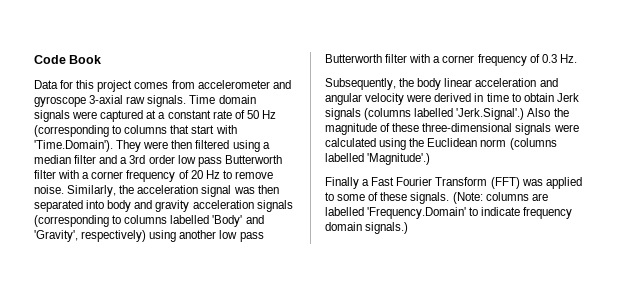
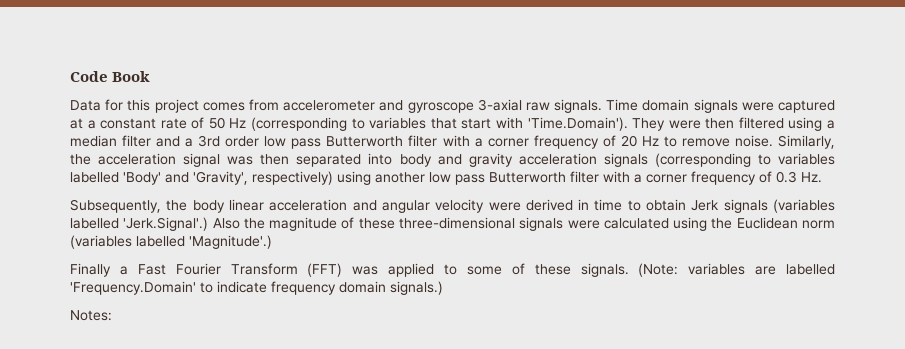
[124,125,168,134] columns -> [369,117,427,129] variables
[124,215,168,224] columns -> [777,153,835,165] variables
[364,108,412,120] (columns -> [773,199,835,213] (variables
[509,138,557,150] (columns -> [70,235,132,249] (variables
[485,192,529,201] columns -> [688,263,746,275] variables
(409, 228) none -> [70,310,112,321] // Notes:

